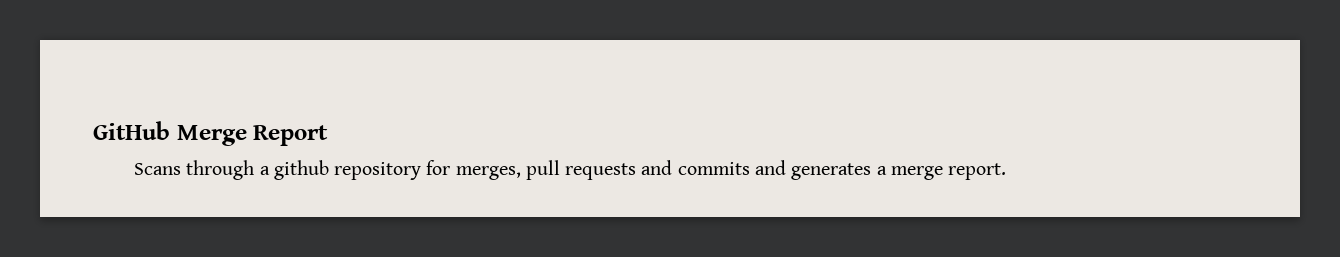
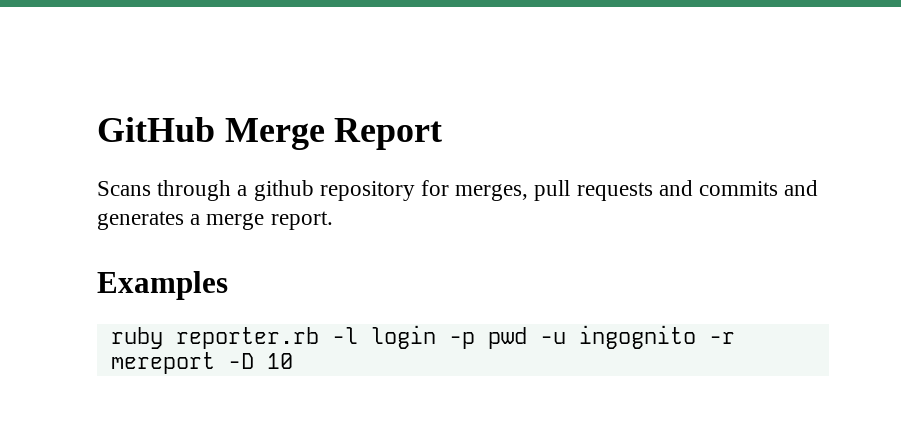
(1007, 171) none -> [97,271,228,300] [110,325,735,349] [110,352,293,374] // Examples // ruby reporter.rb -l login -p pwd -u ingognito -r mereport -D 10

